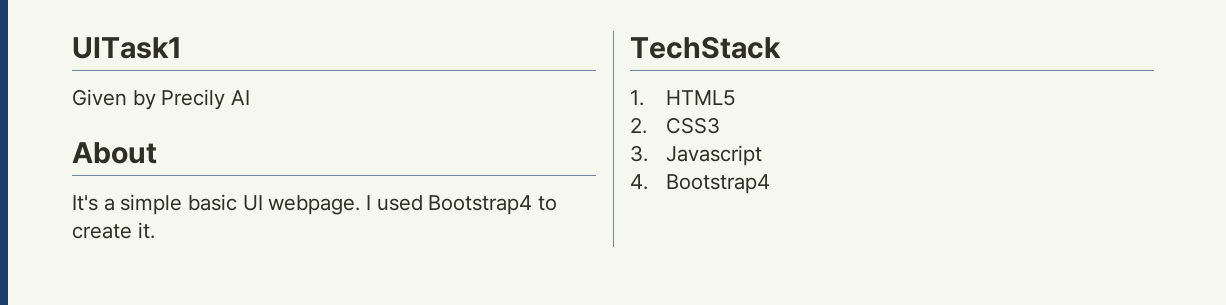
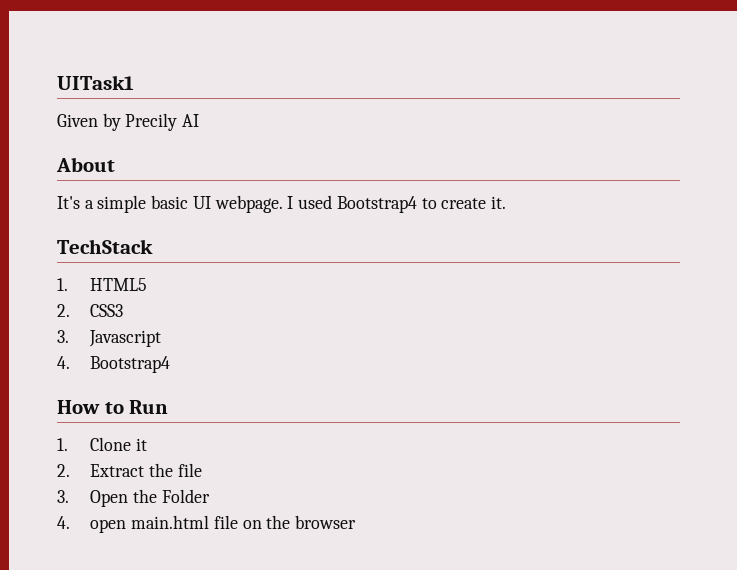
(770, 184) none -> [57,400,169,414] [57,437,148,451] [57,463,202,477] [57,489,210,507] [57,515,357,533] // How to Run // 1. Clone it // 2. Extract the file // 3. Open the Folder // 4. open main.html file on the browser

